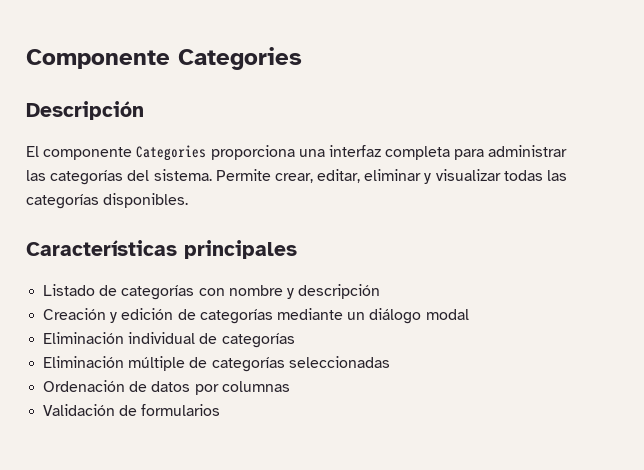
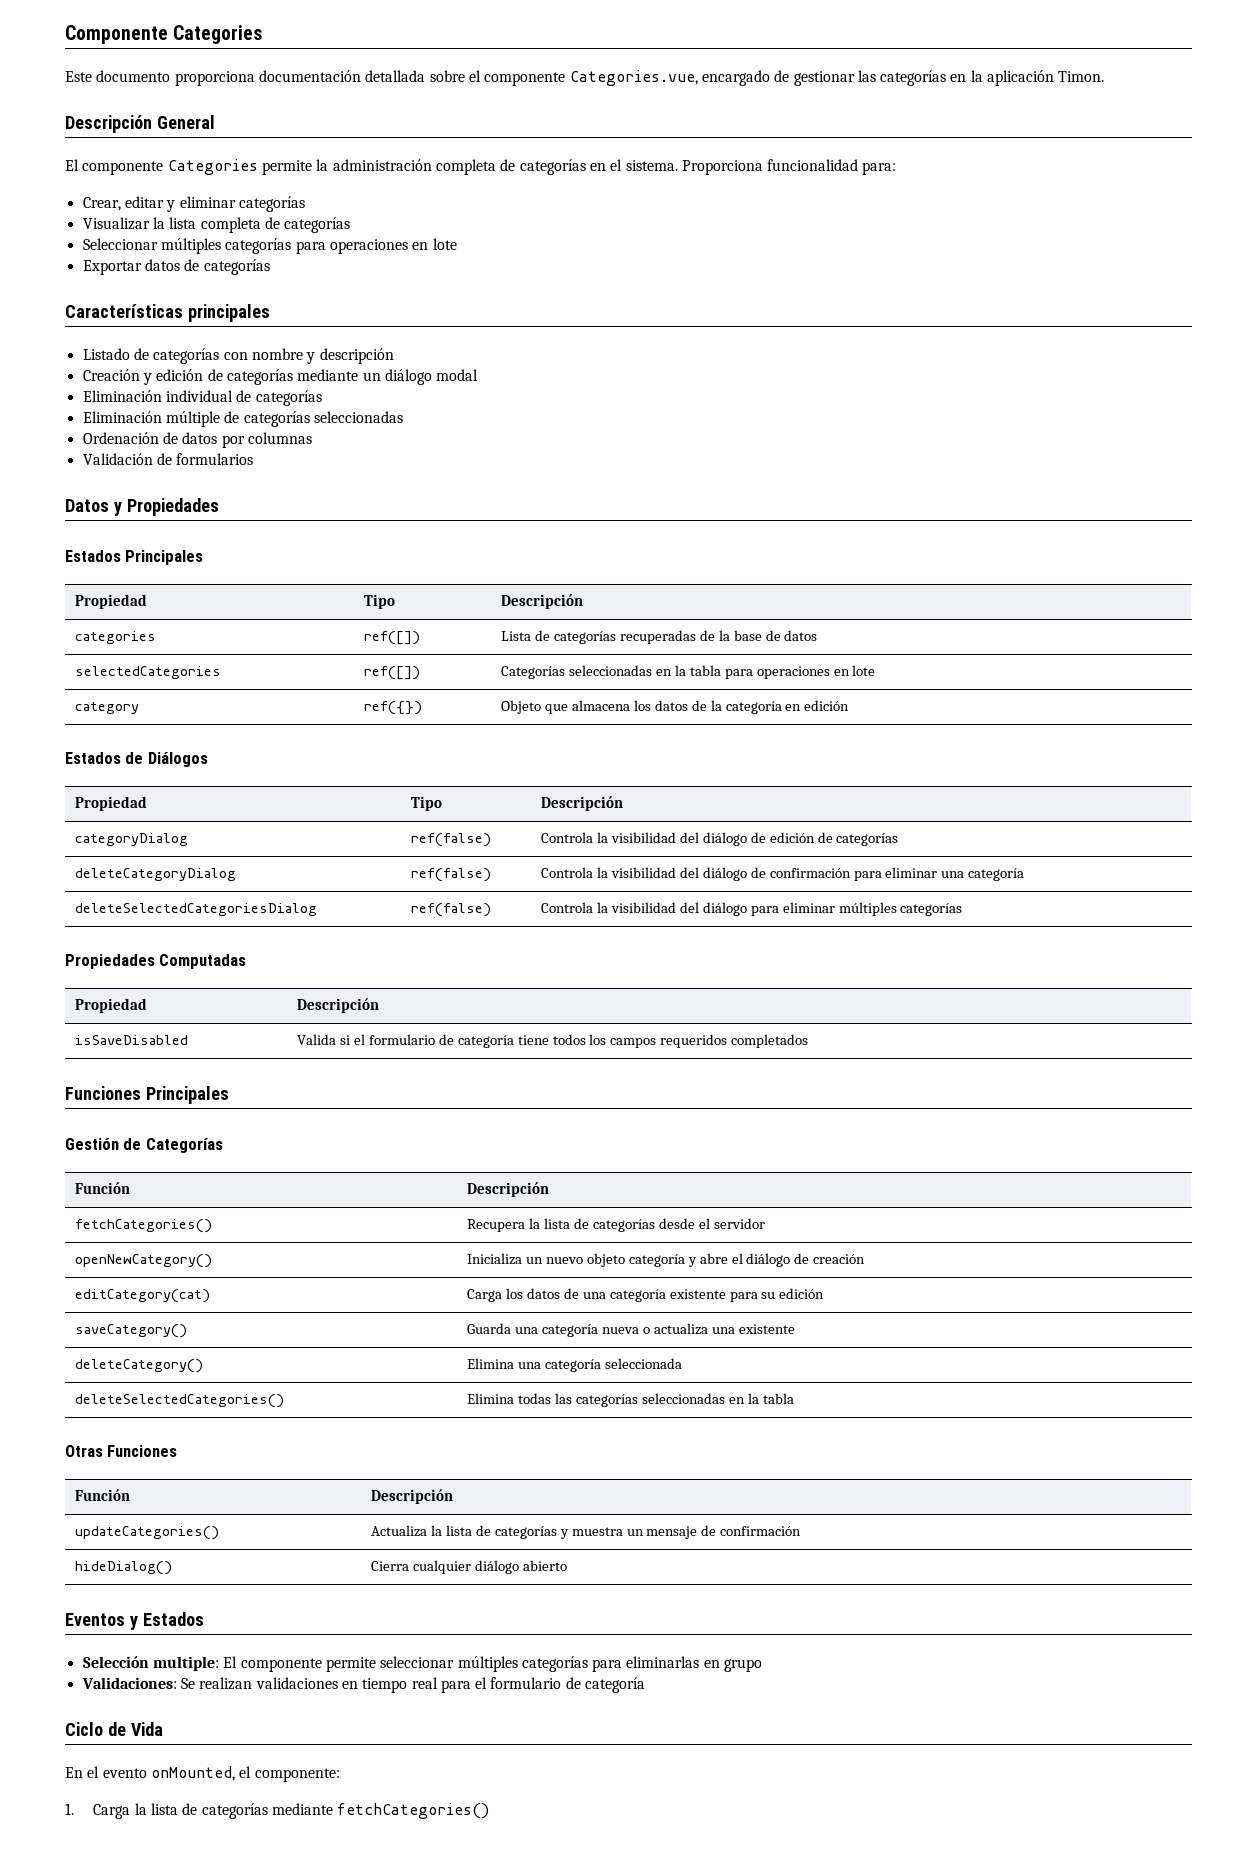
[26,101,144,120] // Descripción -> [65,70,1105,86] [65,115,215,133] // Este documento proporciona documentación detallada sobre el componente Categories.vue, encargado de gestionar las categorías en la aplicación Timon. // Descripción General
[210,145,568,160] [26,169,568,185] [26,193,189,209] proporciona una interfaz completa para administrar las categorías del sistema. Permite crear, editar, eliminar y visualizar todas las categorías disponibles. -> [261,159,897,175] [82,196,305,212] [82,217,351,233] [82,238,457,254] [82,259,270,275] permite la administración completa de categorías en el sistema. Proporciona funcionalidad para: // Crear, editar y eliminar categorías // Visualizar la lista completa de categorías // Seleccionar múltiples categorías para operaciones en lote // Exportar datos de categorías
(221, 410) none -> [65,498,219,516] [65,550,204,565] [75,594,148,609] [364,594,396,609] [501,594,584,609] [75,631,157,644] [364,631,421,645] [501,630,818,644] [75,666,222,679] [364,666,421,680] [501,665,876,679] [75,702,140,714] [364,701,423,715] [501,700,850,714] [65,752,208,767] [75,796,148,811] [411,796,443,811] [541,796,624,811] [75,833,189,846] [411,833,492,847] [541,832,899,846] [75,868,237,881] [411,868,492,882] [541,867,1025,881] [75,903,318,916] [411,903,492,917] [541,902,963,916] [65,954,247,969] [75,998,148,1013] [297,998,380,1013] [75,1035,189,1045] [297,1034,809,1048] [65,1086,229,1104] [65,1138,223,1153] [75,1182,131,1194] [467,1182,550,1197] [75,1219,213,1233] [467,1218,765,1232] [75,1254,213,1268] [467,1253,866,1267] [75,1289,211,1303] [467,1288,825,1302] [75,1324,188,1338] [467,1323,795,1337] [75,1359,204,1373] [467,1358,682,1372] [75,1394,285,1408] [467,1393,794,1407] [65,1445,178,1457] [75,1489,131,1501] [371,1489,454,1504] [75,1526,220,1540] [371,1525,802,1539] [75,1561,173,1575] [371,1560,567,1574] [65,1612,204,1630] [82,1656,763,1672] [81,1677,646,1693] [65,1722,163,1736] [65,1766,340,1782] [65,1803,490,1819] // Datos y Propiedades // Estados Principales // Propiedad | Tipo | Descripción // categories | ref([]) | Lista de categorías recuperadas de la base de datos // selectedCategories | ref([]) | Categorías seleccionadas en la tabla para operaciones en lote // category | ref({}) | Objeto que almacena los datos de la categoría en edición // Estados de Diálogos // Propiedad | Tipo | Descripción // categoryDialog | ref(false) | Controla la visibilidad del diálogo de edición de categorías // deleteCategoryDialog | ref(false) | Controla la visibilidad del diálogo de confirmación para eliminar una categoría // deleteSelectedCategoriesDialog | ref(false) | Controla la visibilidad del diálogo para eliminar múltiples categorías // Propiedades Computadas // Propiedad | Descripción // isSaveDisabled | Valida si el formulario de categoría tiene todos los campos requeridos completados // Funciones Principales // Gestión de Categorías // Función | Descripción // fetchCategories() | Recupera la lista de categorías desde el servidor // openNewCategory() | Inicializa un nuevo objeto categoría y abre el diálogo de creación // editCategory(cat) | Carga los datos de una categoría existente para su edición // saveCategory() | Guarda una categoría nueva o actualiza una existente // deleteCategory() | Elimina una categoría seleccionada // deleteSelectedCategories() | Elimina todas las categorías seleccionadas en la tabla // Otras Funciones // Función | Descripción // updateCategories() | Actualiza la lista de categorías y muestra un mensaje de confirmación // hideDialog() | Cierra cualquier diálogo abierto // Eventos y Estados // Selección multiple: El componente permite seleccionar múltiples categorías para eliminarlas en grupo // Validaciones: Se realizan validaciones en tiempo real para el formulario de categoría // Ciclo de Vida // En el evento onMounted, el componente: // 1. Carga la lista de categorías mediante fetchCategories()

